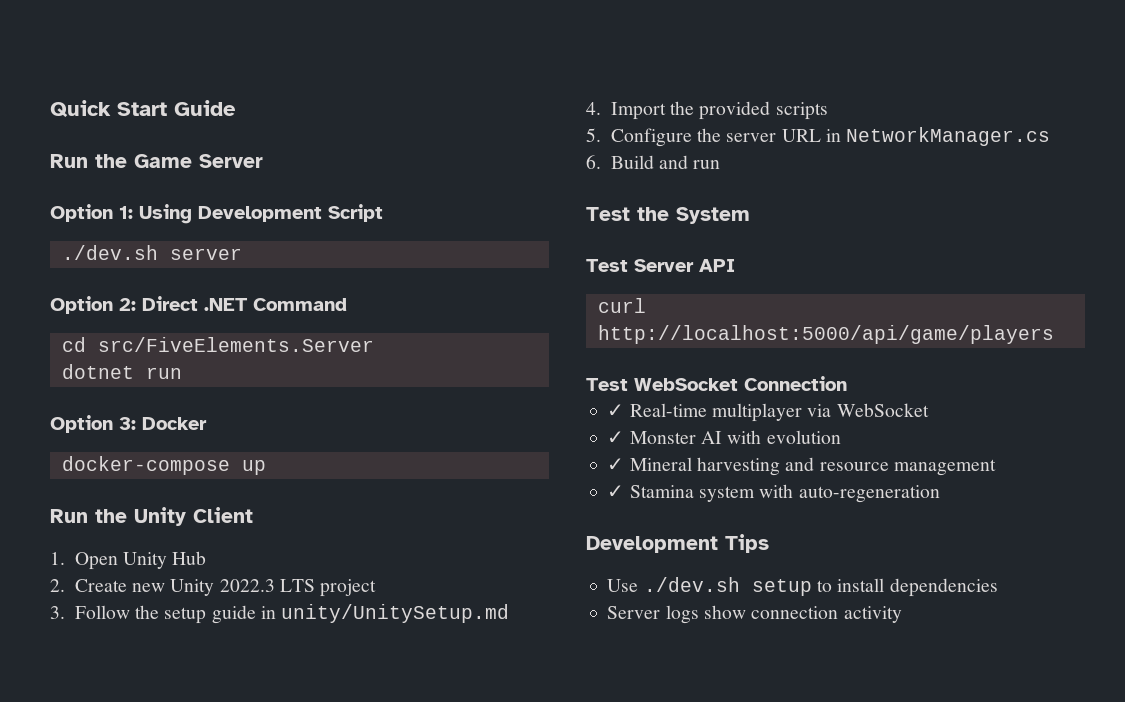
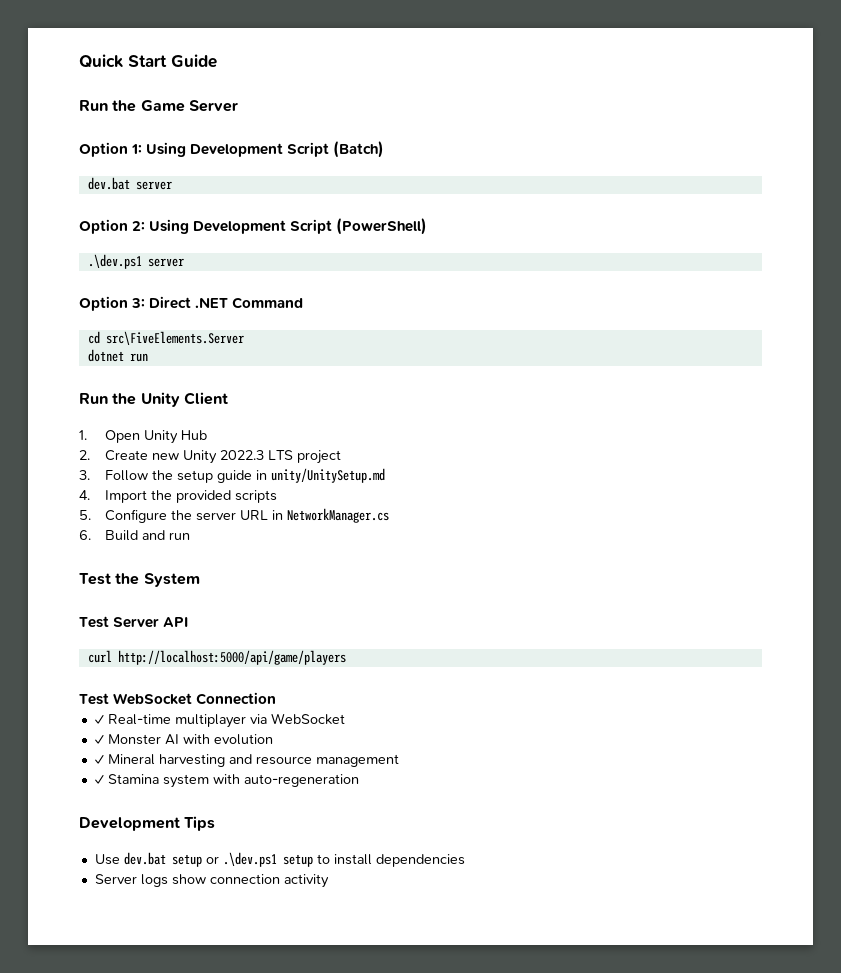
[61,245,158,260] // ./dev.sh -> [333,141,385,158] [87,177,130,190] (Batch) // dev.bat
(136, 304) none -> [149,218,428,235] [87,254,184,269] [79,296,146,311] Using Development Script (PowerShell) // .\dev.ps1 server // Option 3:
[97,337,374,352] src/FiveElements.Server -> [105,331,244,345] src\FiveElements.Server
[50,415,207,433] [61,456,266,475] // Option 3: Docker // docker-compose up -> (148, 357) none
[643,577,740,592] ./dev.sh -> [123,852,277,867] dev.bat setup or .\dev.ps1

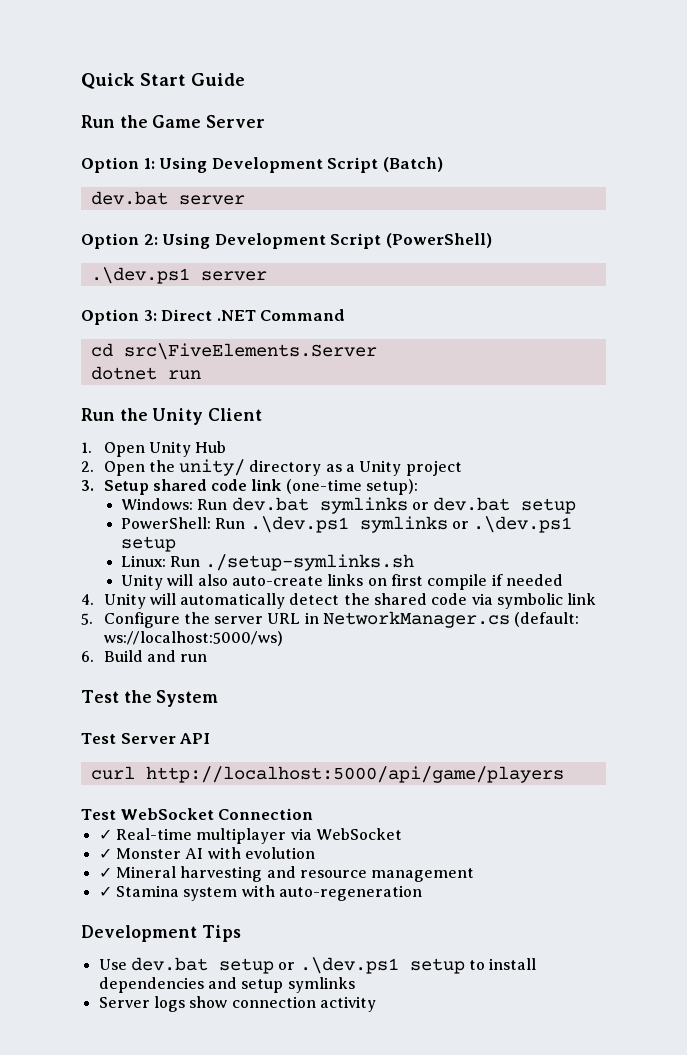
[105,450,342,464] [79,468,386,483] [79,490,278,503] Create new Unity 2022.3 LTS project // 3. Follow the setup guide in unity/UnitySetup.md // 4. Import the provided scripts -> [103,459,462,476] [81,479,419,495] [121,497,577,514] [121,516,573,533] [121,536,177,552] [121,554,414,571] [121,574,563,590] [81,593,597,609] Open the unity/ directory as a Unity project // 3. Setup shared code link (one-time setup): // Windows: Run dev.bat symlinks or dev.bat setup // PowerShell: Run .\dev.ps1 symlinks or .\dev.ps1 setup // Linux: Run ./setup-symlinks.sh // Unity will also auto-create links on first compile if needed // 4. Unity will automatically detect the shared code via symbolic link
(390, 515) none -> [514,612,580,627] [103,631,284,646] (default: ws://localhost:5000/ws)
(465, 860) none -> [207,977,355,993] and setup symlinks

